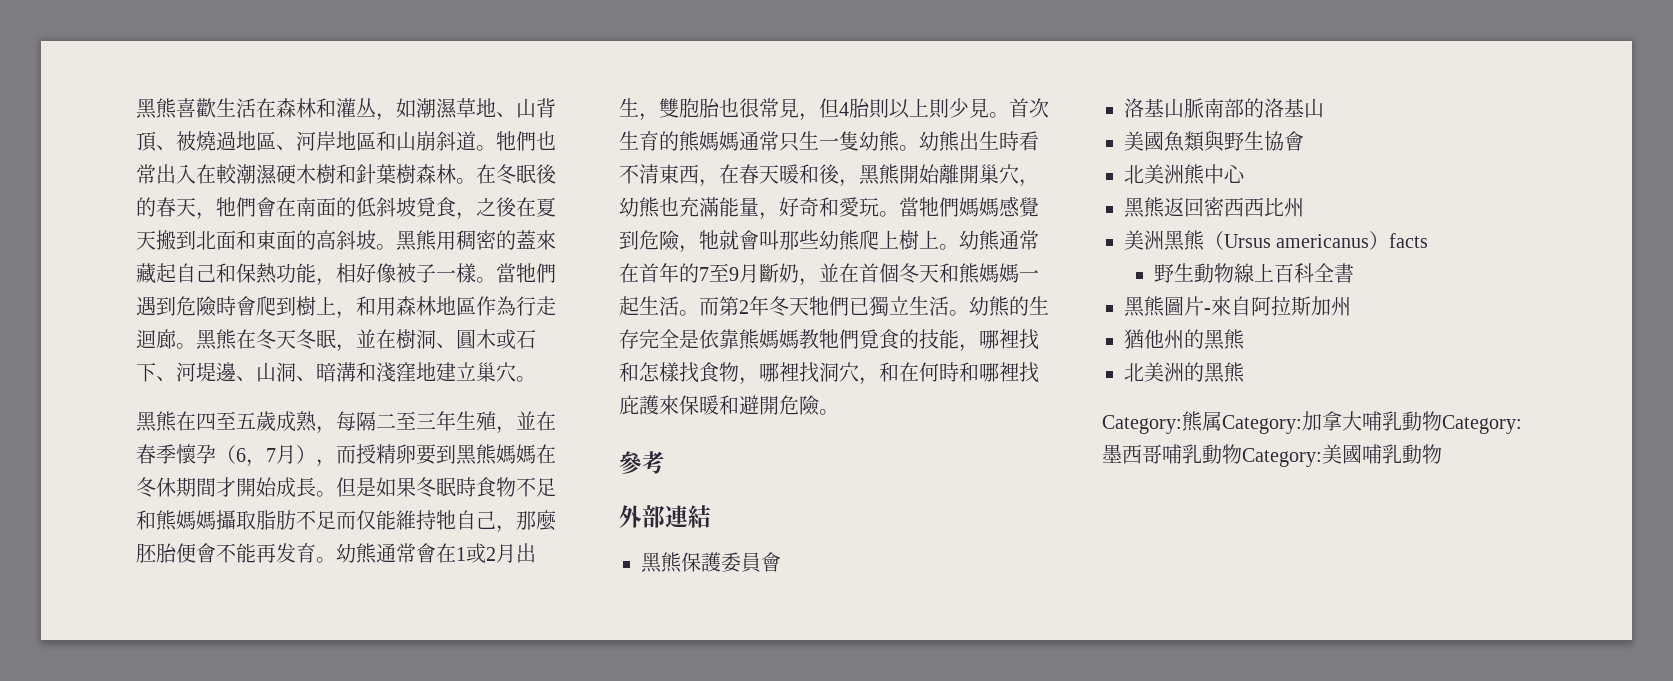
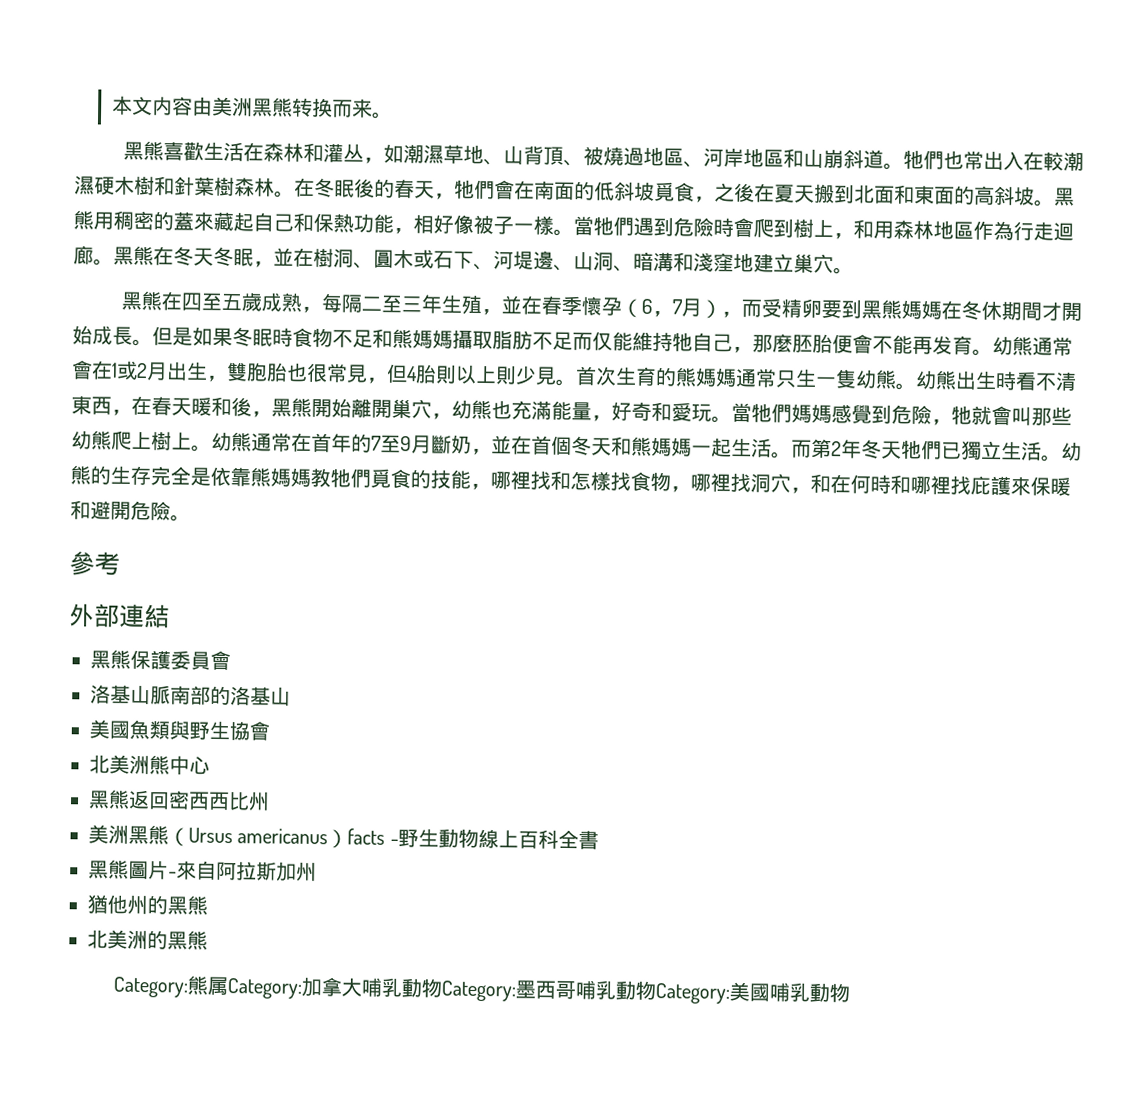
(136, 108) none -> [111,95,393,119] 本文内容由美洲黑熊转换而来。 //
[356,444,376,464] 授 -> [760,298,782,318] 受
(1429, 240) // -> [389,838,399,846] -

